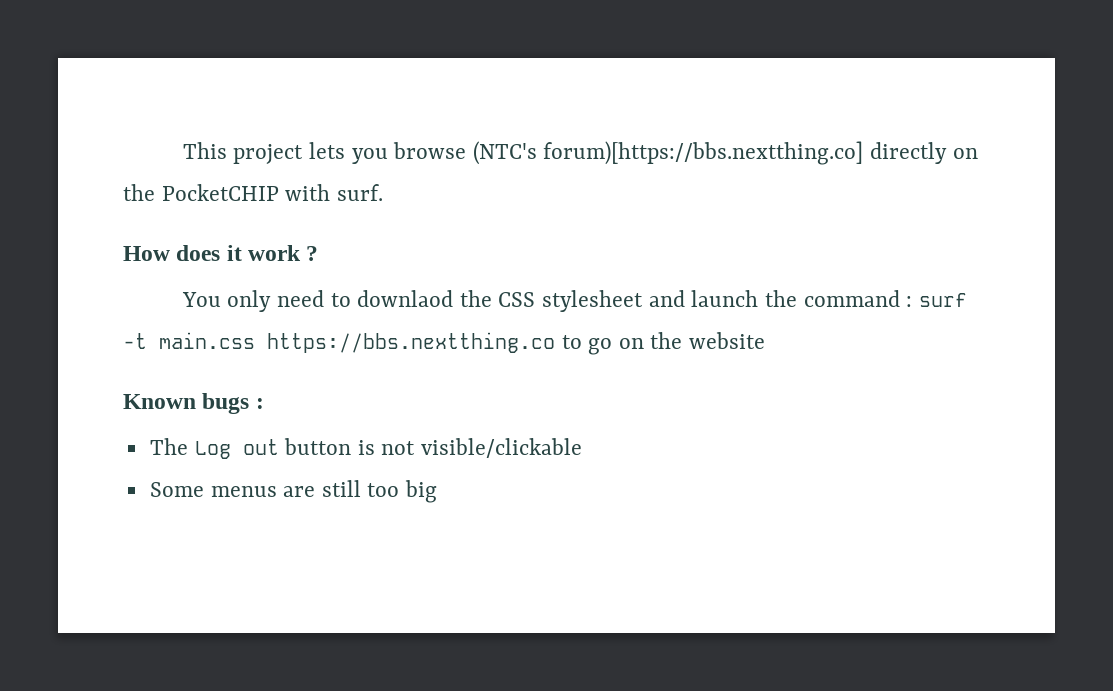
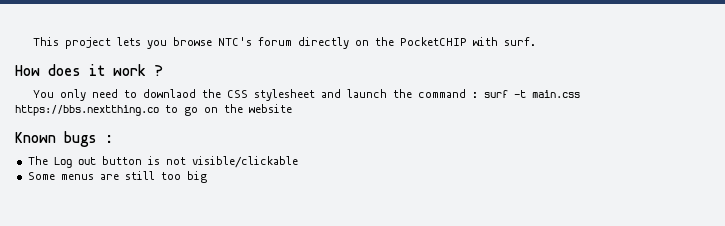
[472,141,864,165] (NTC's forum)[https://bbs.nextthing.co] -> [217,37,292,46] NTC's forum

